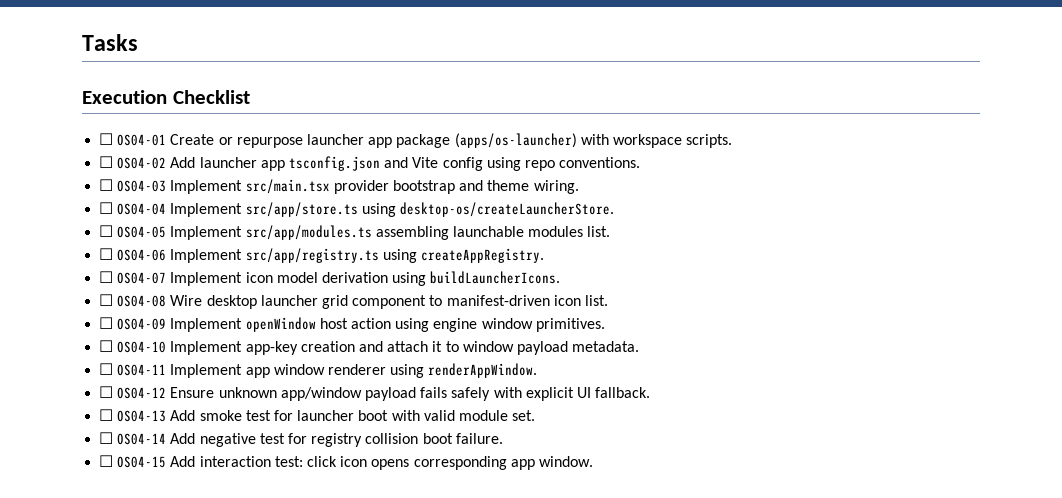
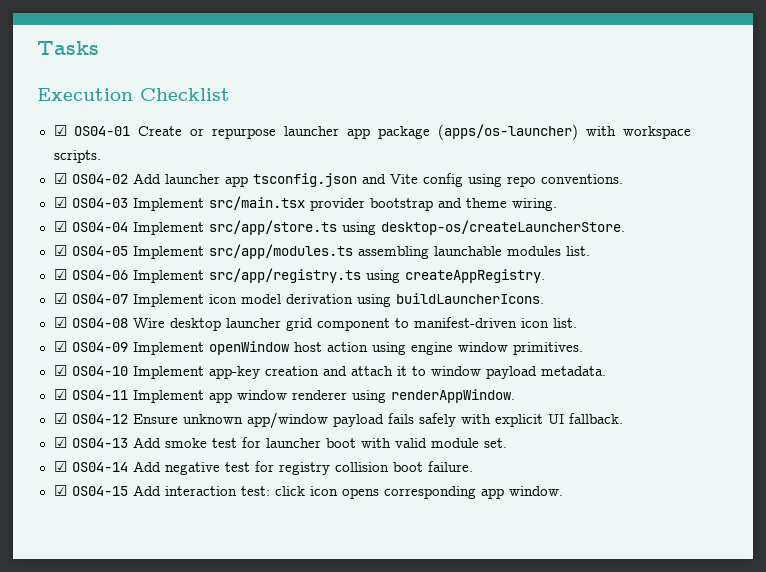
[99,133,114,145] ☐ -> [53,125,67,136] ☑
[99,156,114,168] ☐ -> [53,173,67,184] ☑
[99,179,114,191] ☐ -> [53,197,67,208] ☑
[99,202,114,214] ☐ -> [53,221,67,232] ☑
[99,225,114,237] ☐ -> [53,245,67,256] ☑
[99,248,114,260] ☐ -> [53,269,67,280] ☑
[99,271,114,283] ☐ -> [53,293,67,304] ☑
[99,294,114,306] ☐ -> [53,317,67,328] ☑
[99,317,114,329] ☐ -> [53,341,67,352] ☑
[99,340,114,352] ☐ -> [53,365,67,376] ☑
[99,363,114,375] ☐ -> [53,389,67,400] ☑
[99,386,114,398] ☐ -> [53,413,67,424] ☑
[99,409,114,421] ☐ -> [53,437,67,448] ☑
[99,432,114,444] ☐ -> [53,461,67,472] ☑
[99,455,114,467] ☐ -> [53,485,67,496] ☑

